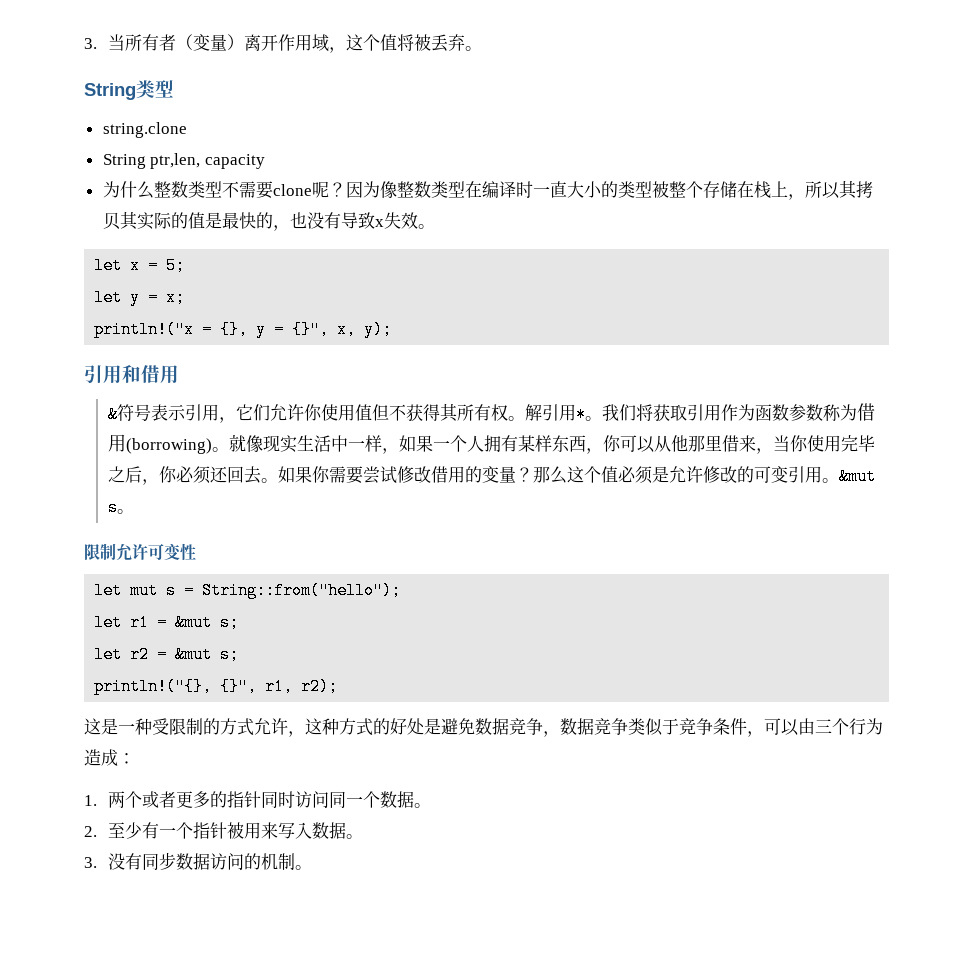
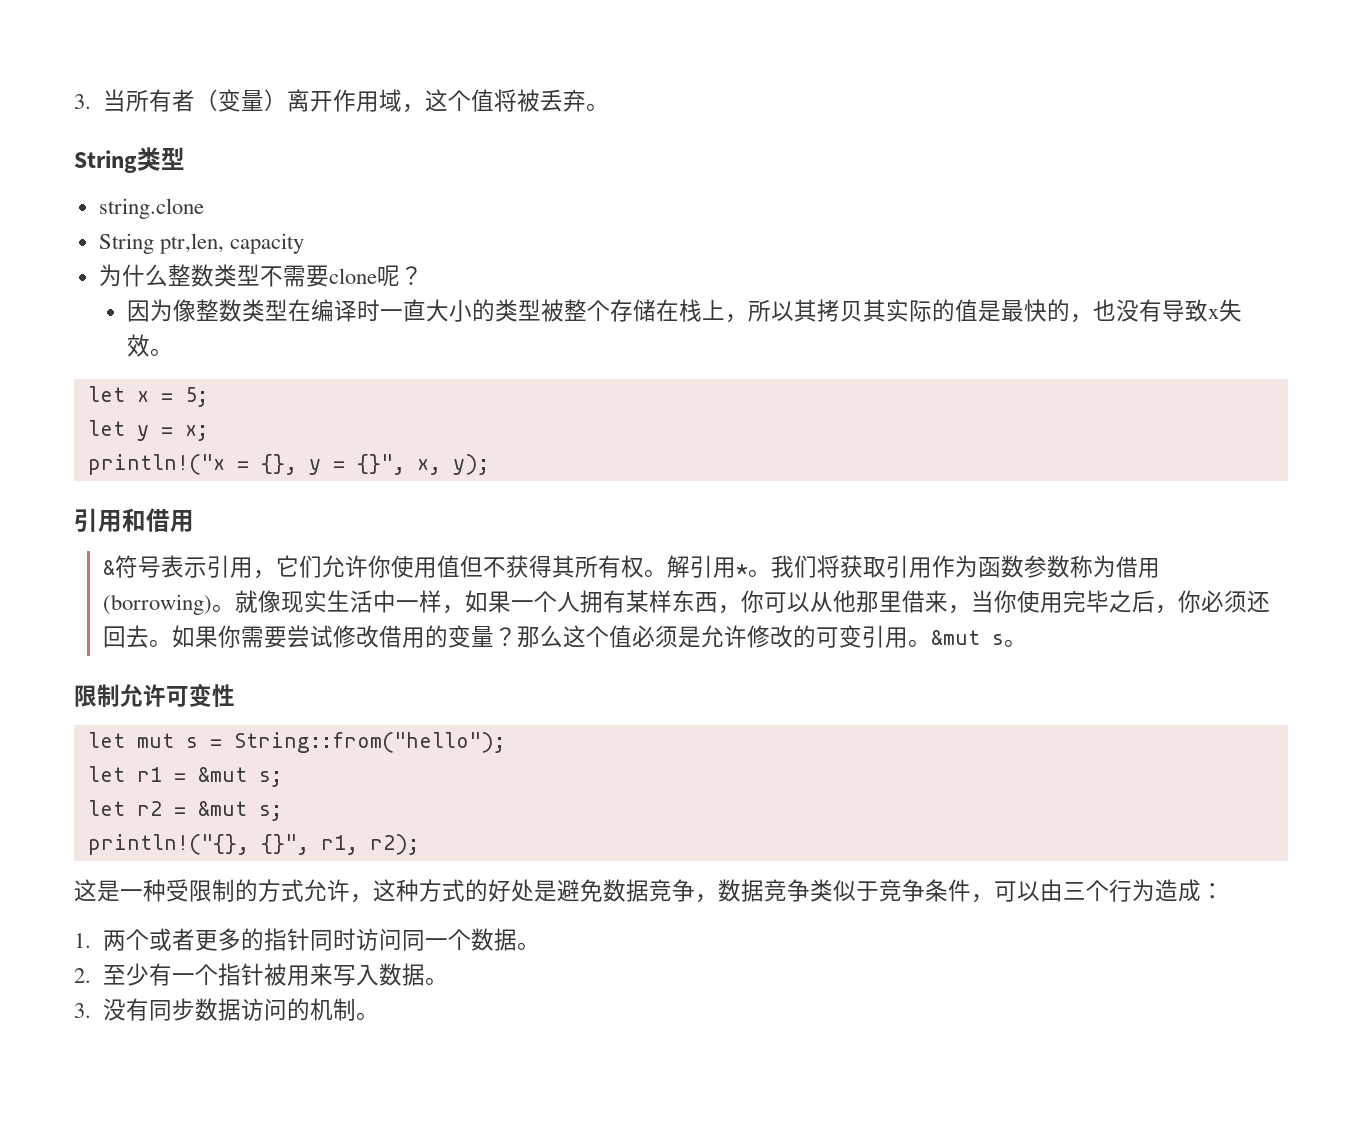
(346, 189) none -> (423, 275) //

